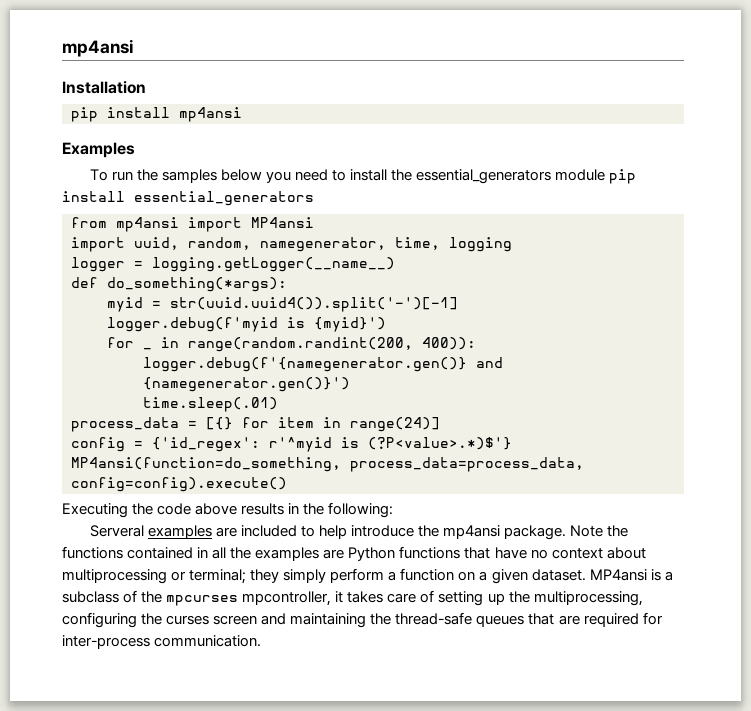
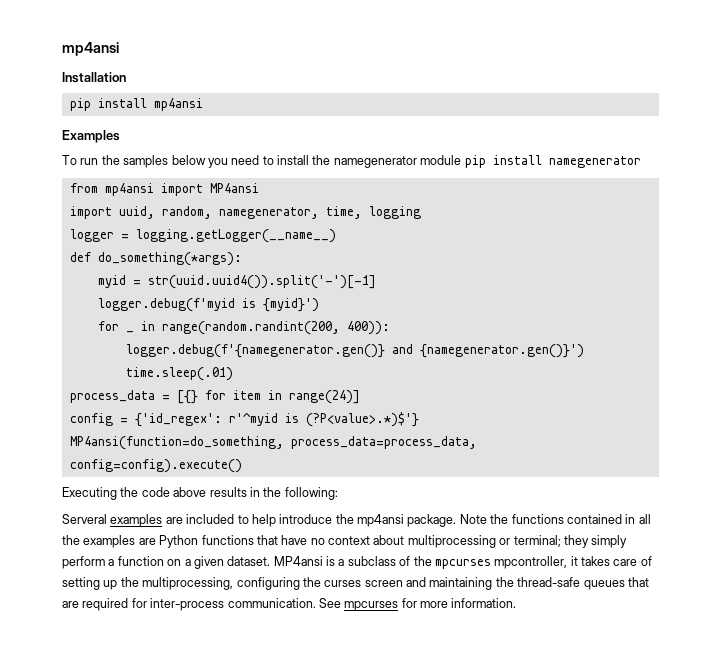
[416,169,552,184] essential_generators -> [333,156,417,168] namegenerator
[134,191,314,206] essential_generators -> [548,156,641,168] namegenerator
(262, 641) none -> [318,598,517,611] See mpcurses for more information.

